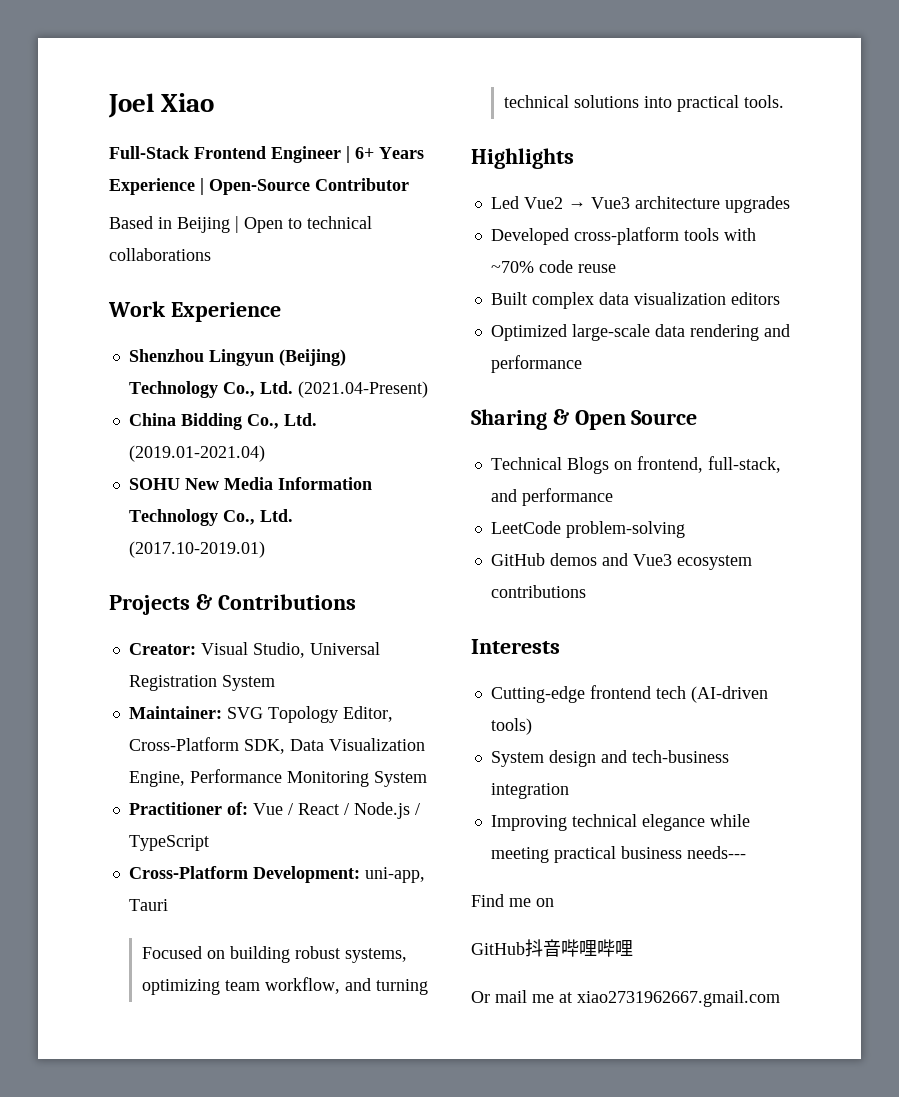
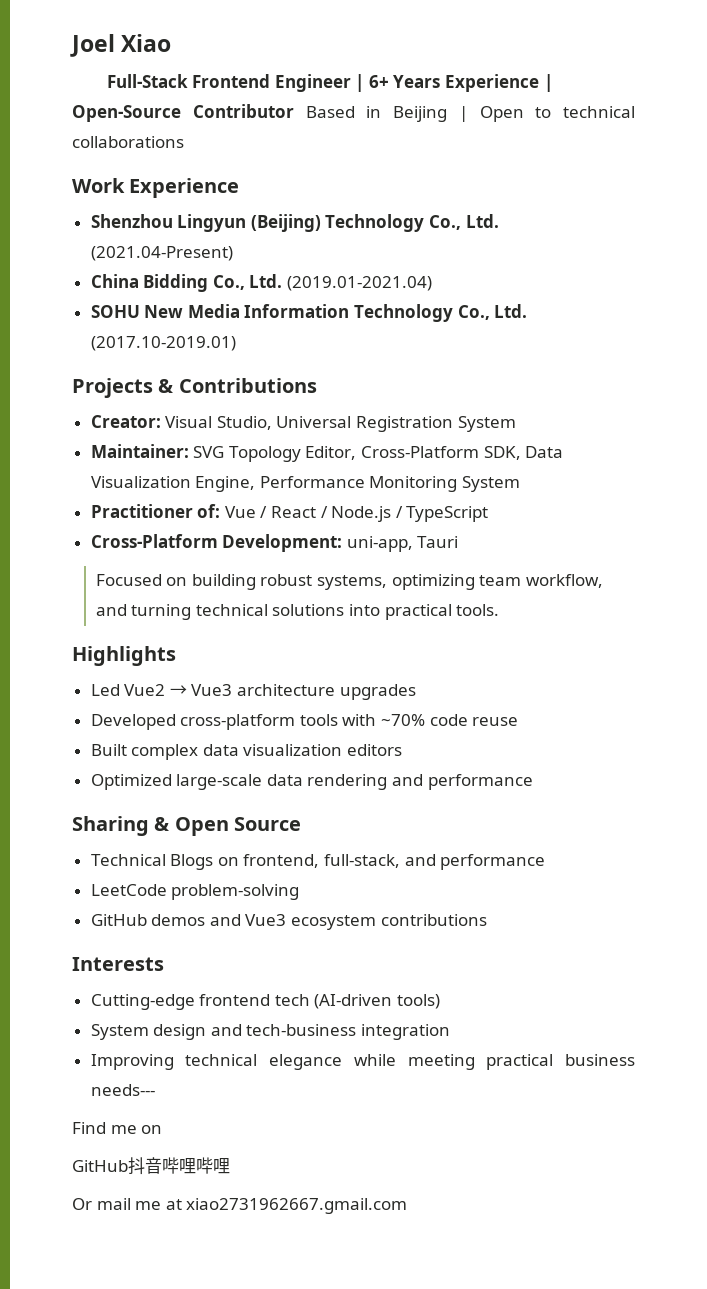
(409, 184) // -> (294, 111) none

